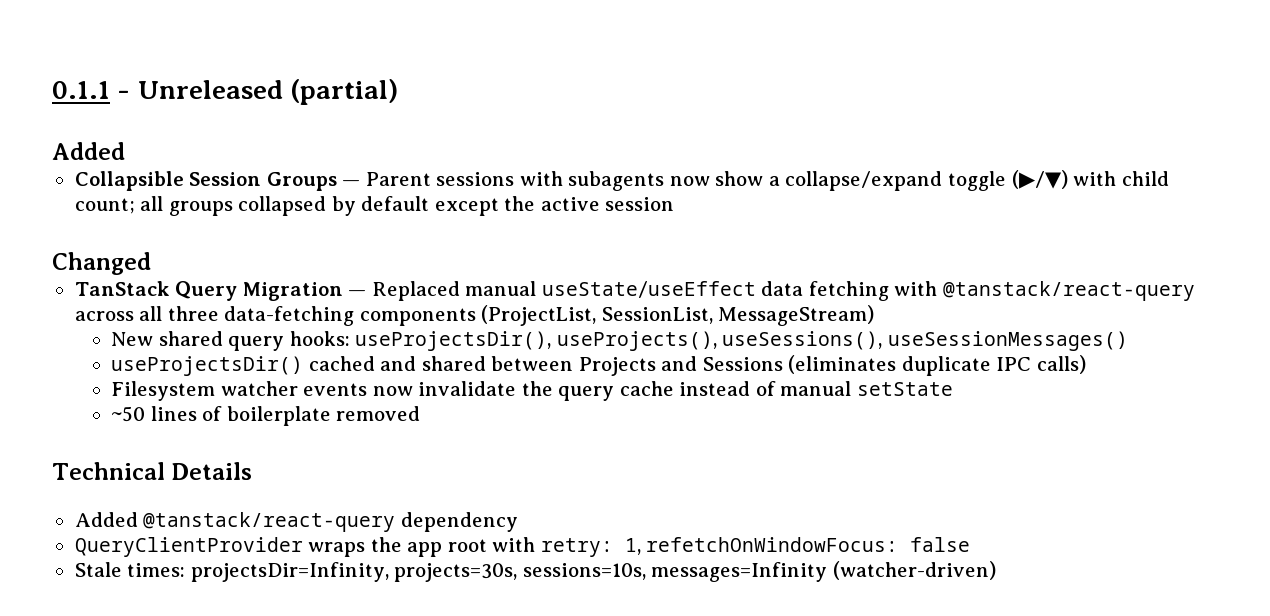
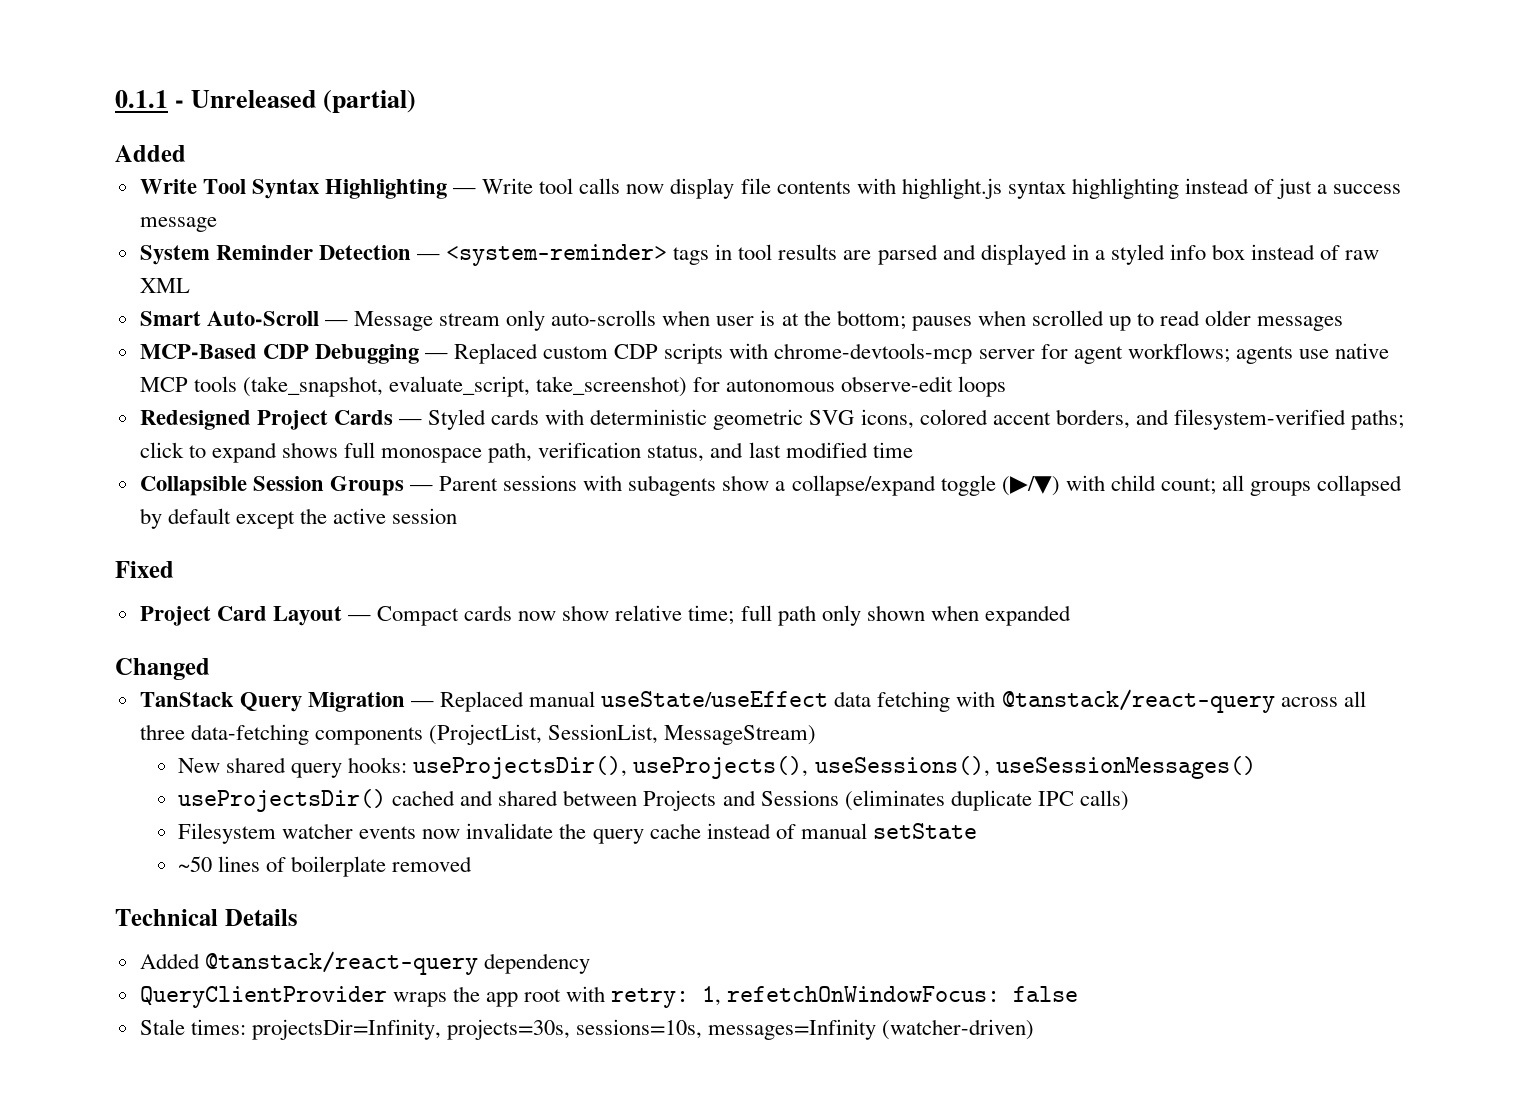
(125, 151) none -> [139,178,1402,199] [139,217,217,232] [139,244,1380,266] [139,278,190,293] [139,310,1344,331] [139,343,1389,364] [139,376,1007,397] [139,409,1404,430] [139,442,913,463] // Write Tool Syntax Highlighting — Write tool calls now display file contents with highlight.js syntax highlighting instead of just a success message // System Reminder Detection — <system-reminder> tags in tool results are parsed and displayed in a styled info box instead of raw XML // Smart Auto-Scroll — Message stream only auto-scrolls when user is at the bottom; pauses when scrolled up to read older messages // MCP-Based CDP Debugging — Replaced custom CDP scripts with chrome-devtools-mcp server for agent workflows; agents use native MCP tools (take_snapshot, evaluate_script, take_screenshot) for autonomous observe-edit loops // Redesigned Project Cards — Styled cards with deterministic geometric SVG icons, colored accent borders, and filesystem-verified paths; click to expand shows full monospace path, verification status, and last modified time
[669,176,710,186] now -> (717, 485) none
(675, 204) none -> [115,561,174,578] [139,605,1071,626] // Fixed // Project Card Layout — Compact cards now show relative time; full path only shown when expanded

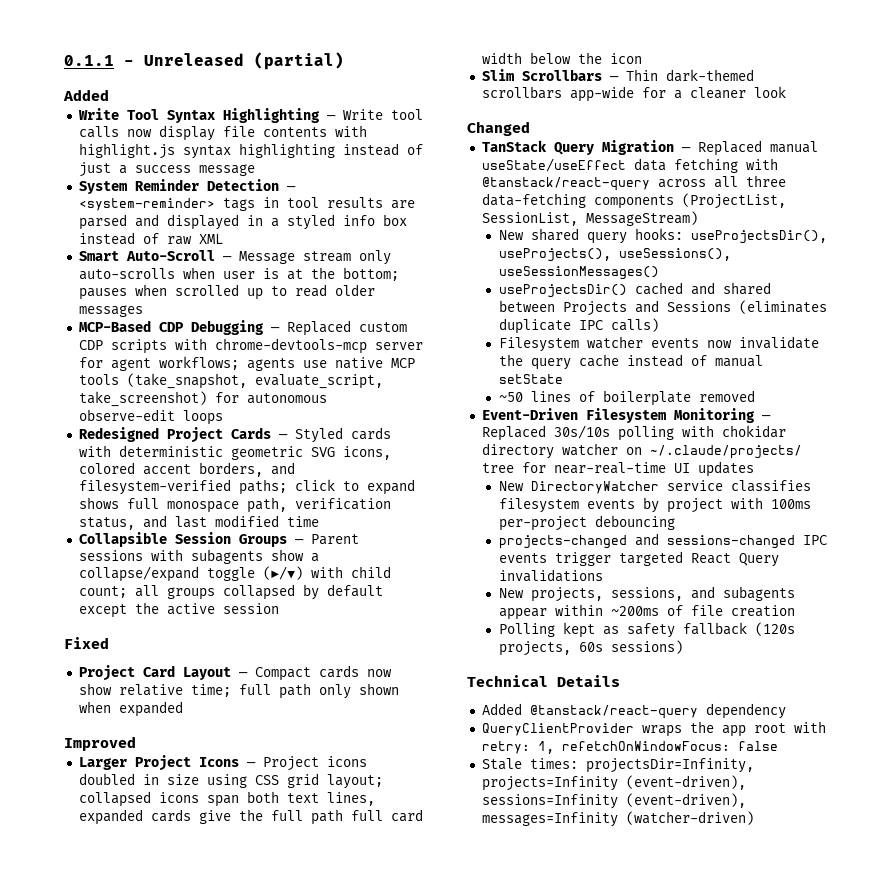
(1071, 615) none -> [64,736,136,751] [78,755,367,771] [78,773,383,789] [78,791,375,807] [78,809,423,825] [481,52,642,64] [481,69,754,82] [481,86,786,102] // Improved // Larger Project Icons — Project icons doubled in size using CSS grid layout; collapsed icons span both text lines, expanded cards give the full path full card width below the icon // Slim Scrollbars — Thin dark-themed scrollbars app-wide for a cleaner look
(473, 864) none -> [481,408,771,423] [481,425,786,441] [481,443,802,459] [481,461,754,477] [498,480,811,494] [498,497,811,513] [498,515,675,531] [498,533,827,549] [498,551,779,567] [498,569,603,582] [498,586,795,602] [498,604,795,620] [498,622,795,638] [498,640,683,656] // Event-Driven Filesystem Monitoring — Replaced 30s/10s polling with chokidar directory watcher on ~/.claude/projects/ tree for near-real-time UI updates // New DirectoryWatcher service classifies filesystem events by project with 100ms per-project debouncing // projects-changed and sessions-changed IPC events trigger targeted React Query invalidations // New projects, sessions, and subagents appear within ~200ms of file creation // Polling kept as safety fallback (120s projects, 60s sessions)
[446,1019,703,1040] projects=30s, sessions=10s, -> [481,775,746,791] [481,793,746,809] projects=Infinity (event-driven), sessions=Infinity (event-driven),

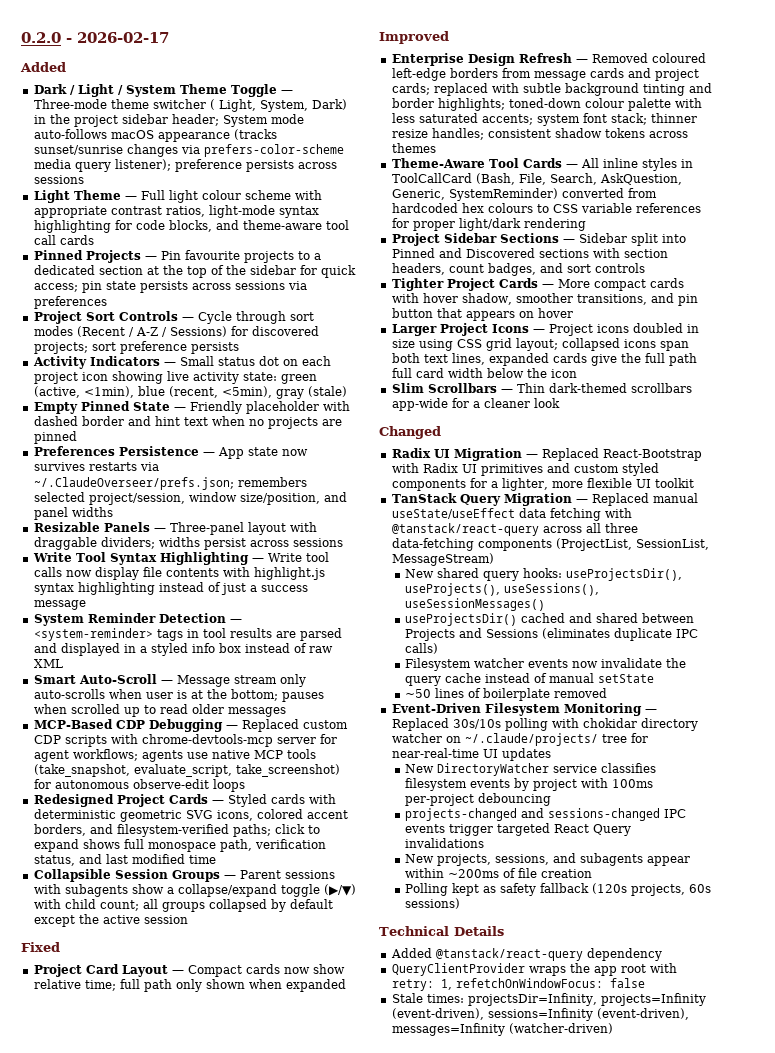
[64,52,344,70] [63,89,109,101] 0.1.1 - Unreleased (partial) // Added -> [21,32,169,43] [20,62,66,72] [33,84,293,97] [33,99,347,112] [33,114,304,127] [33,129,277,142] [33,144,344,157] [33,159,337,172] [33,175,84,184] [33,190,322,203] [33,205,319,218] [33,220,349,233] [33,235,94,245] [33,250,321,263] [33,265,356,278] [33,281,307,293] [33,296,107,309] [33,311,314,324] [33,326,319,337] [33,341,239,354] [32,356,331,369] [33,371,317,384] [33,386,347,399] [33,401,350,414] [33,416,342,429] [33,431,77,444] [33,446,308,459] [33,462,159,471] [33,477,307,490] [33,492,347,505] [33,507,113,520] [33,522,317,535] [33,537,343,550] 0.2.0 - 2026-02-17 // Added // Dark / Light / System Theme Toggle — Three-mode theme switcher ( Light, System, Dark) in the project sidebar header; System mode auto-follows macOS appearance (tracks sunset/sunrise changes via prefers-color-scheme media query listener); preference persists across sessions // Light Theme — Full light colour scheme with appropriate contrast ratios, light-mode syntax highlighting for code blocks, and theme-aware tool call cards // Pinned Projects — Pin favourite projects to a dedicated section at the top of the sidebar for quick access; pin state persists across sessions via preferences // Project Sort Controls — Cycle through sort modes (Recent / A-Z / Sessions) for discovered projects; sort preference persists // Activity Indicators — Small status dot on each project icon showing live activity state: green (active, <1min), blue (recent, <5min), gray (stale) // Empty Pinned State — Friendly placeholder with dashed border and hint text when no projects are pinned // Preferences Persistence — App state now survives restarts via ~/.ClaudeOverseer/prefs.json; remembers selected project/session, window size/position, and panel widths // Resizable Panels — Three-panel layout with draggable dividers; widths persist across sessions
(136, 743) none -> [391,53,706,66] [391,68,699,81] [391,83,712,96] [391,98,702,111] [391,113,697,126] [391,128,688,140] [391,143,436,153] [391,158,693,171] [391,173,682,185] [391,188,657,201] [391,203,701,213] [391,218,586,231] [391,233,686,246] [391,248,668,258] [391,263,645,276] [391,278,684,291] [391,293,698,306] [391,308,573,321] // Enterprise Design Refresh — Removed coloured left-edge borders from message cards and project cards; replaced with subtle background tinting and border highlights; toned-down colour palette with less saturated accents; system font stack; thinner resize handles; consistent shadow tokens across themes // Theme-Aware Tool Cards — All inline styles in ToolCallCard (Bash, File, Search, AskQuestion, Generic, SystemReminder) converted from hardcoded hex colours to CSS variable references for proper light/dark rendering // Project Sidebar Sections — Sidebar split into Pinned and Discovered sections with section headers, count badges, and sort controls // Tighter Project Cards — More compact cards with hover shadow, smoother transitions, and pin button that appears on hover
(530, 128) none -> [391,448,702,461] [391,463,659,476] [391,478,694,491] // Radix UI Migration — Replaced React-Bootstrap with Radix UI primitives and custom styled components for a lighter, more flexible UI toolkit

